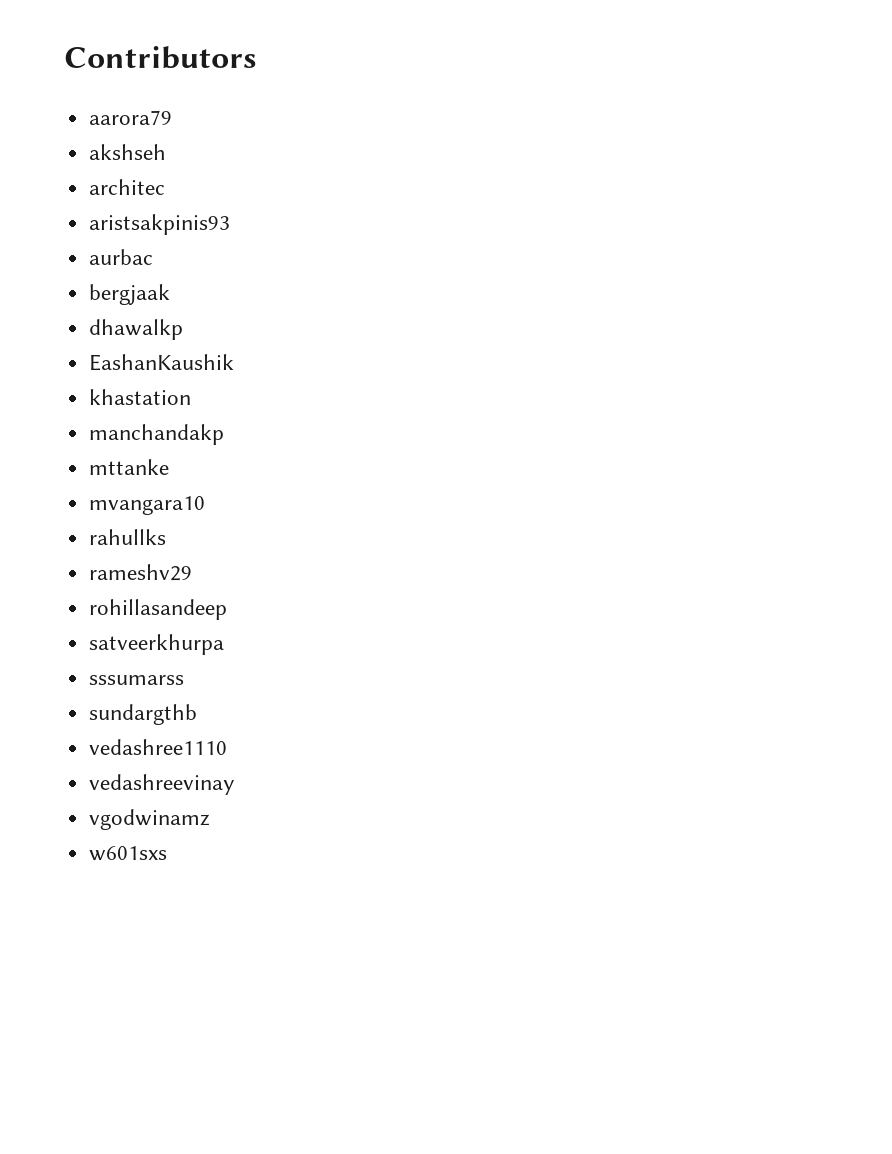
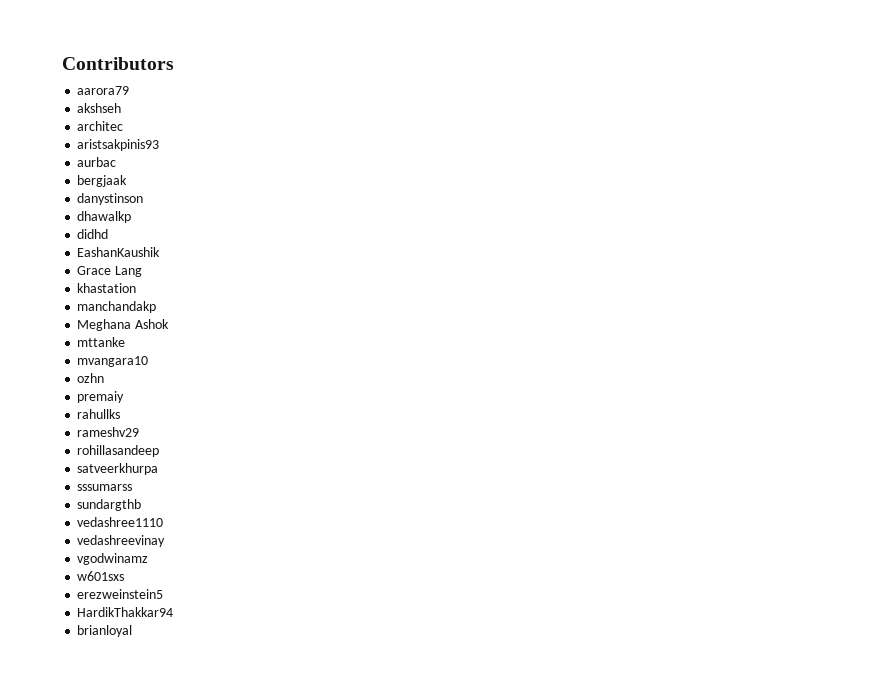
(171, 294) none -> [77,193,144,205] // danystinson
(184, 329) none -> [77,229,109,239] // didhd
(235, 362) none -> [77,266,143,277] // Grace Lang
(225, 434) none -> [77,319,170,331] // Meghana Ashok
(206, 505) none -> [77,373,105,383] [77,391,125,403] // ozhn // premaiy
(168, 853) none -> [77,589,164,599] [77,607,174,617] [77,625,133,637] // erezweinstein5 // HardikThakkar94 // brianloyal

